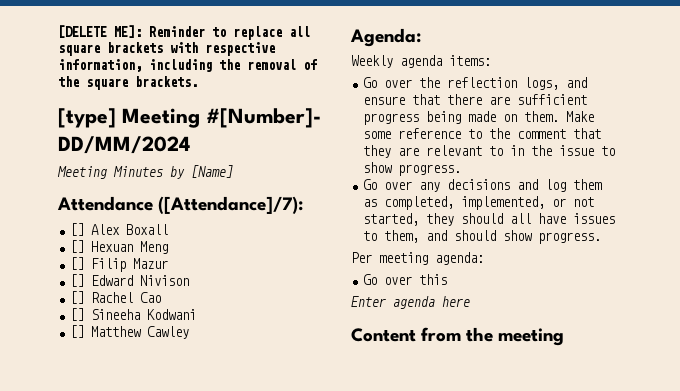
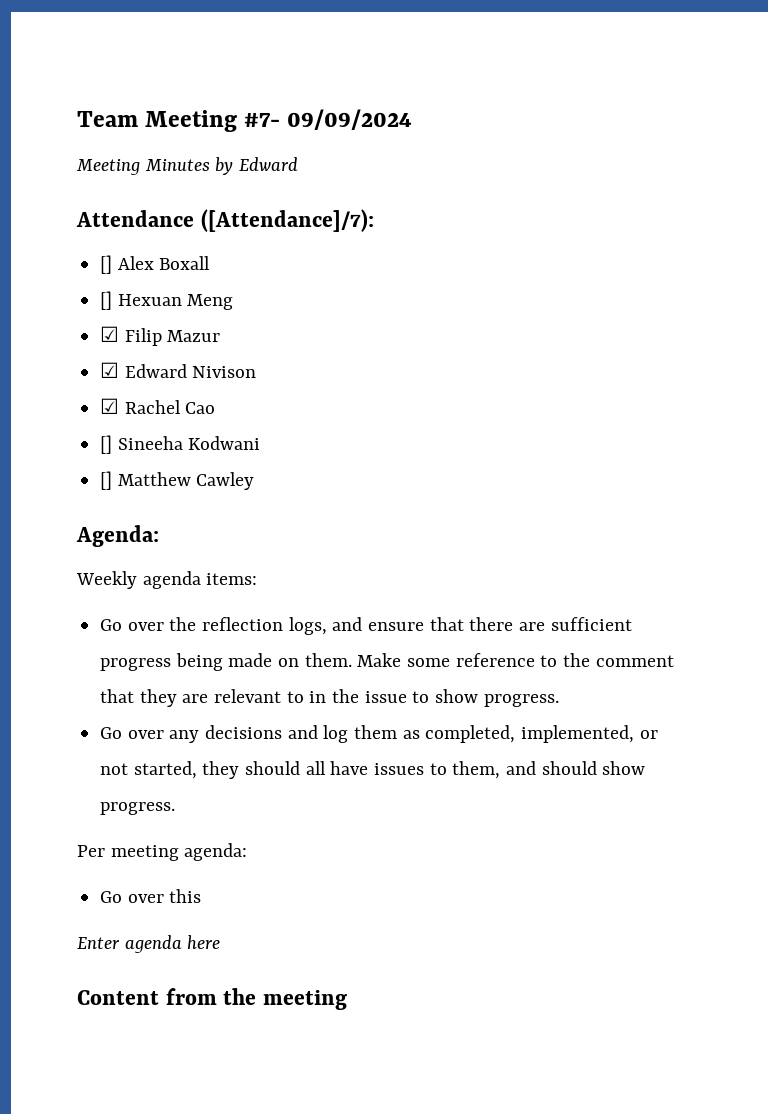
[58,25,310,40] [58,42,275,56] [58,59,317,72] [58,76,198,90] [58,108,321,128] [58,136,190,154] [DELETE ME]: Reminder to replace all square brackets with respective information, including the removal of the square brackets. // [type] Meeting #[Number]- DD/MM/2024 -> [77,109,413,132] Team Meeting #7- 09/09/2024
[191,165,233,178] [Name] -> [239,157,299,171] Edward
[70,257,85,270] [] -> [100,326,120,342] ☑
[70,274,85,287] [] -> [100,362,120,378] ☑
[70,291,85,304] [] -> [100,398,120,414] ☑

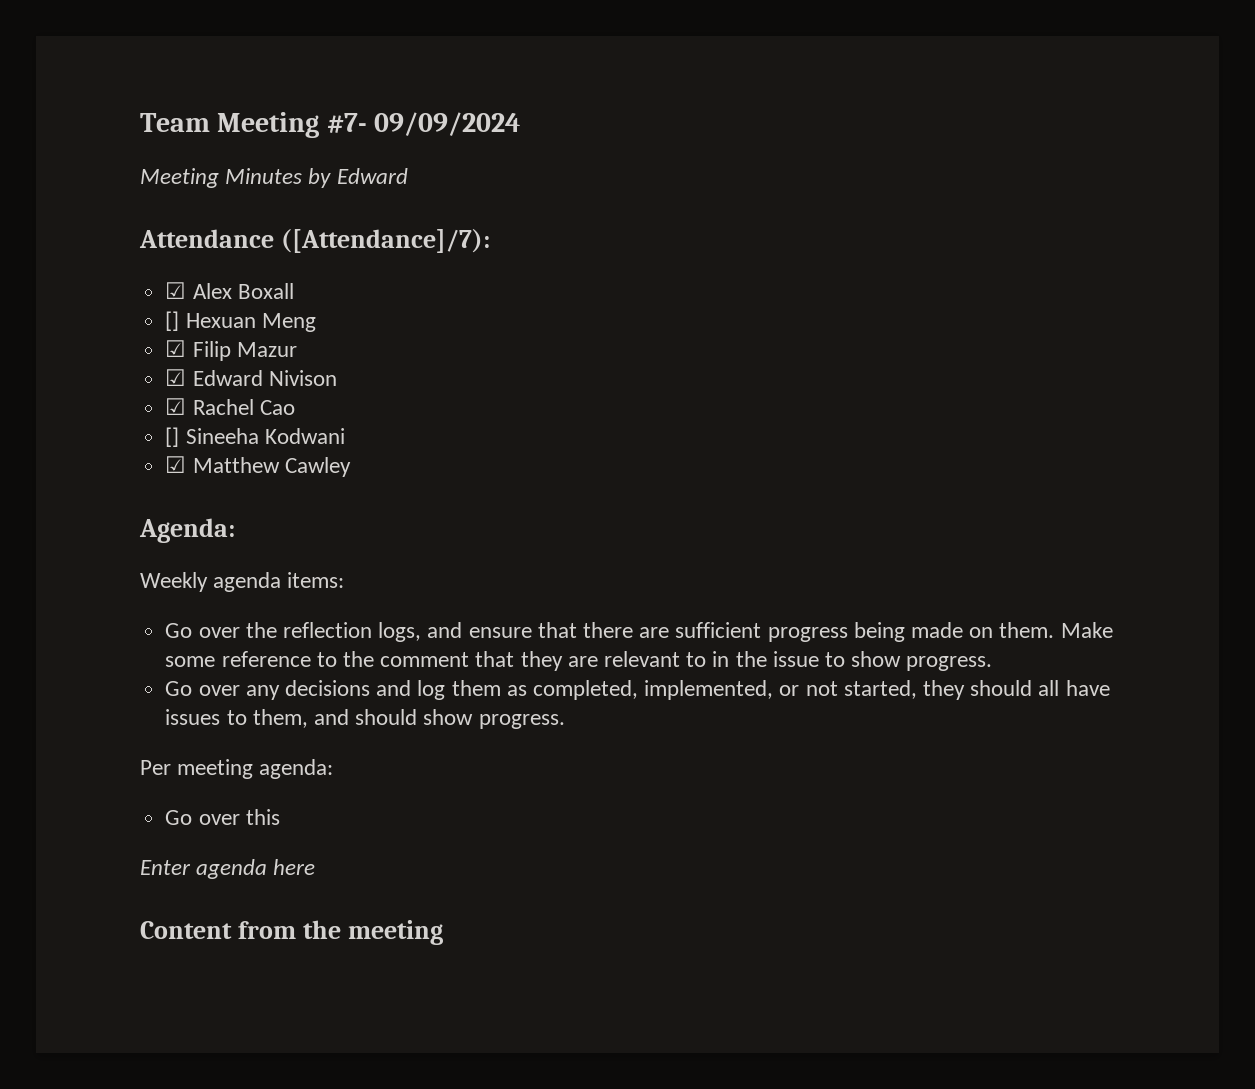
[100,255,113,274] [] -> [165,282,187,299] ☑
[100,471,113,490] [] -> [165,456,187,473] ☑

